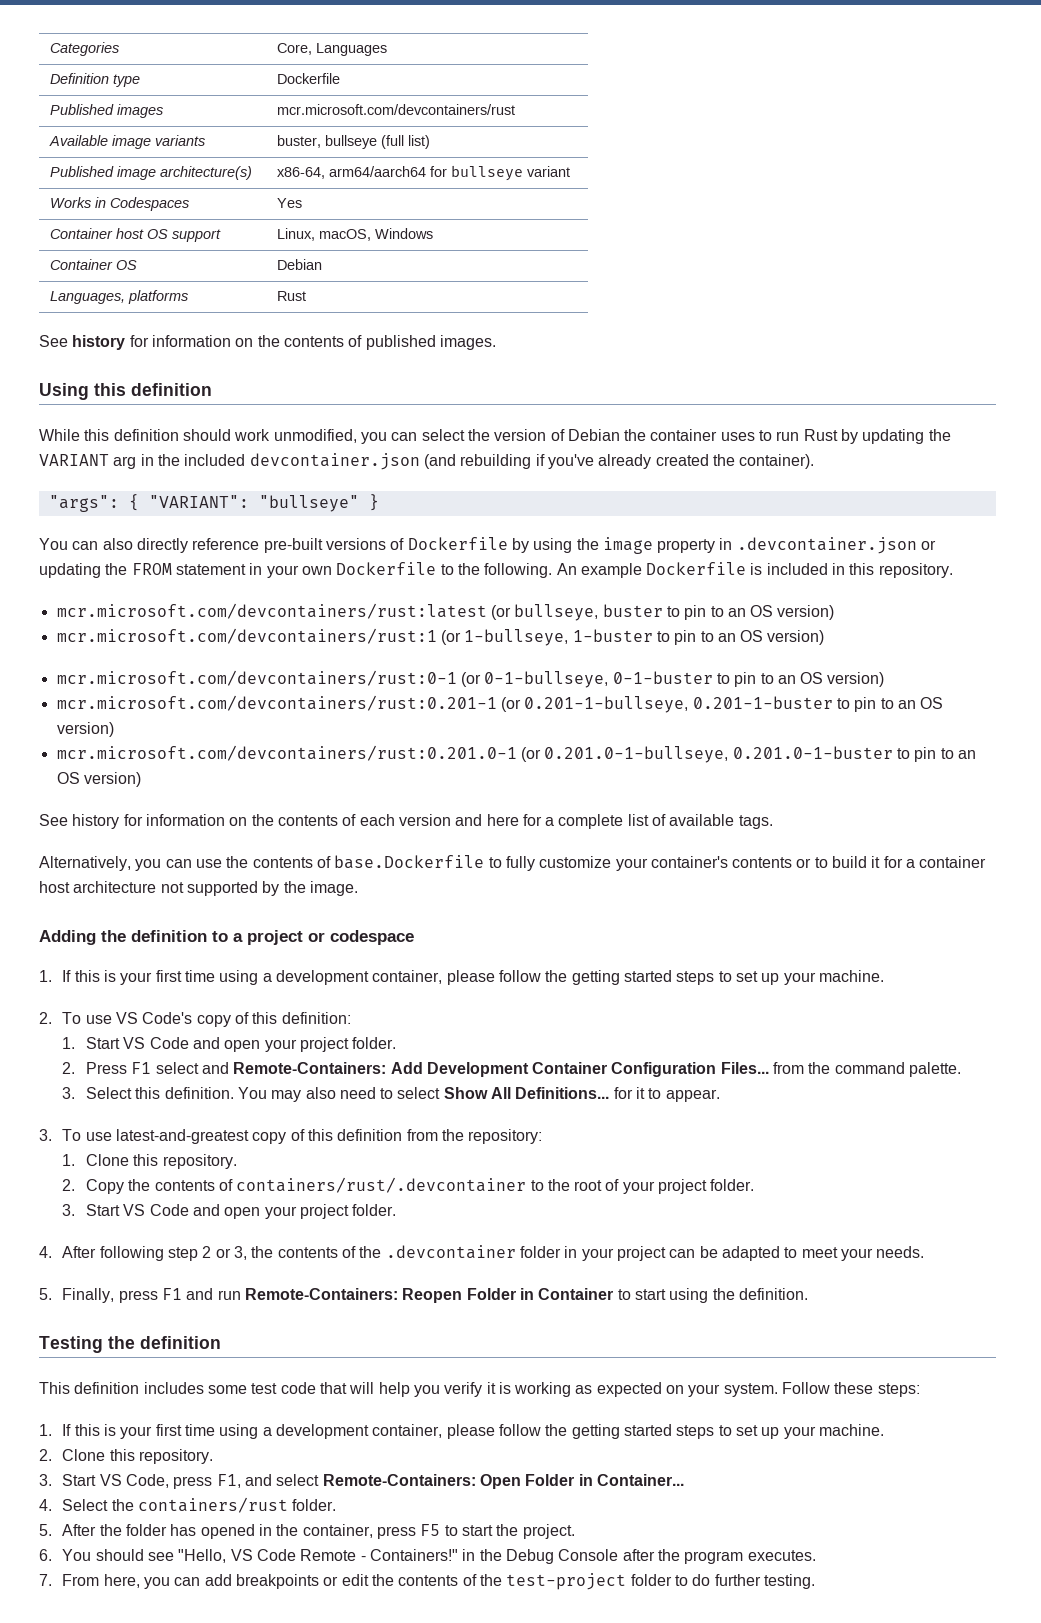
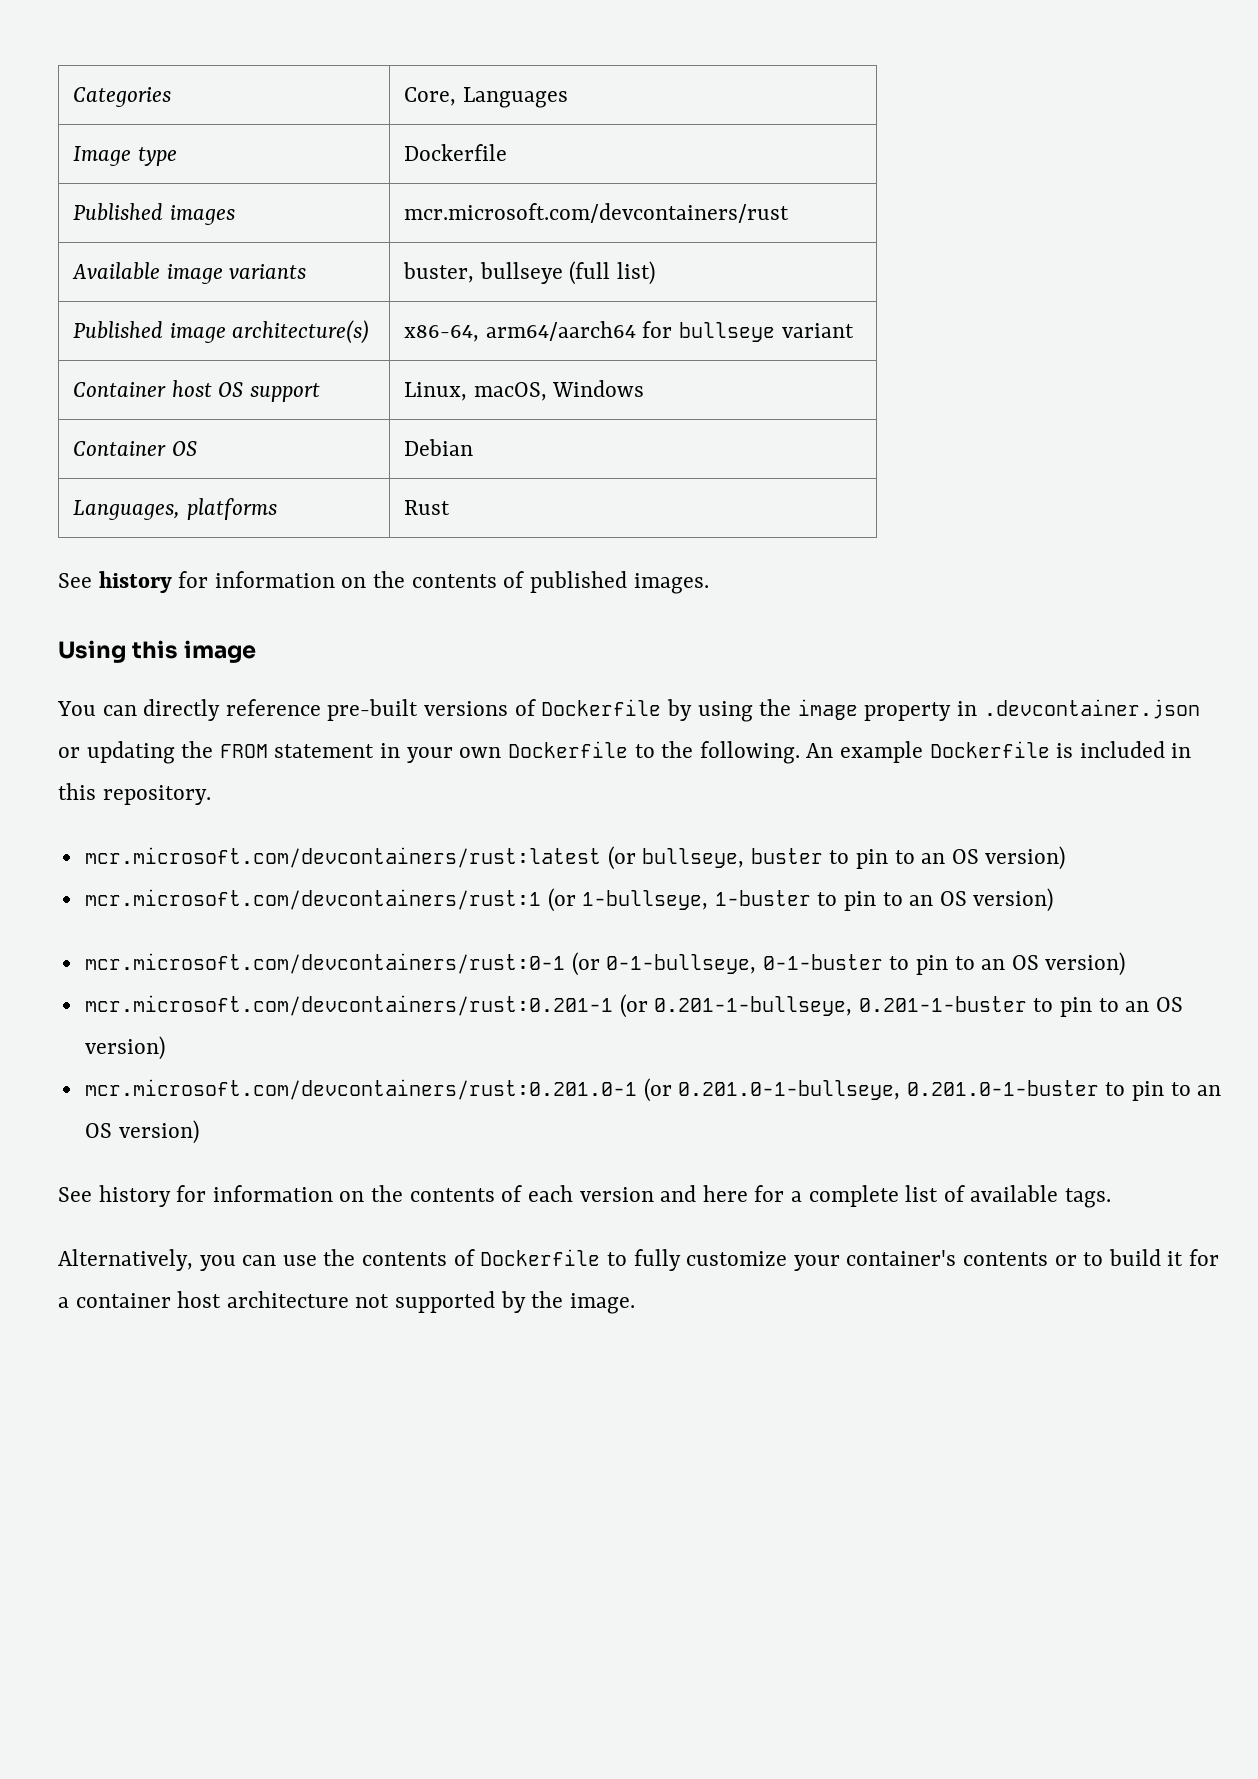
[50,73,110,84] Definition -> [73,146,132,166] Image
[50,197,190,211] [277,198,303,208] // Works in Codespaces | Yes -> (854, 330) none
[131,383,212,396] [39,429,951,444] [39,453,815,470] [48,494,379,512] definition // While this definition should work unmodified, you can select the version of Debian the container uses to run Rust by updating the VARIANT arg in the included devcontainer.json (and rebuilding if you've already created the container). // "args": { "VARIANT": "bullseye" } -> [184,640,257,663] image
[102,538,133,550] also -> (137, 710) none
[334,855,485,869] base.Dockerfile -> [480,1249,601,1266] Dockerfile
[39,930,414,945] [39,970,884,985] [39,1012,351,1027] [62,1037,397,1052] [62,1062,962,1077] [62,1087,720,1102] [39,1129,543,1144] [62,1154,237,1169] [62,1177,755,1194] [62,1204,397,1219] [39,1245,925,1261] [39,1288,808,1303] [39,1336,221,1353] [39,1382,920,1397] [39,1424,884,1439] [39,1449,214,1464] [39,1474,684,1489] [39,1497,337,1513] [39,1524,575,1539] [39,1549,816,1564] [39,1573,815,1590] // Adding the definition to a project or codespace // 1. If this is your first time using a development container, please follow the getting started steps to set up your machine. // 2. To use VS Code's copy of this definition: // 1. Start VS Code and open your project folder. // 2. Press F1 select and Remote-Containers: Add Development Container Configuration Files... from the command palette. // 3. Select this definition. You may also need to select Show All Definitions... for it to appear. // 3. To use latest-and-greatest copy of this definition from the repository: // 1. Clone this repository. // 2. Copy the contents of containers/rust/.devcontainer to the root of your project folder. // 3. Start VS Code and open your project folder. // 4. After following step 2 or 3, the contents of the .devcontainer folder in your project can be adapted to meet your needs. // 5. Finally, press F1 and run Remote-Containers: Reopen Folder in Container to start using the definition. // Testing the definition // This definition includes some test code that will help you verify it is working as expected on your system. Follow these steps: // 1. If this is your first time using a development container, please follow the getting started steps to set up your machine. // 2. Clone this repository. // 3. Start VS Code, press F1, and select Remote-Containers: Open Folder in Container... // 4. Select the containers/rust folder. // 5. After the folder has opened in the container, press F5 to start the project. // 6. You should see "Hello, VS Code Remote - Containers!" in the Debug Console after the program executes. // 7. From here, you can add breakpoints or edit the contents of the test-project folder to do further testing. -> (635, 1303) none

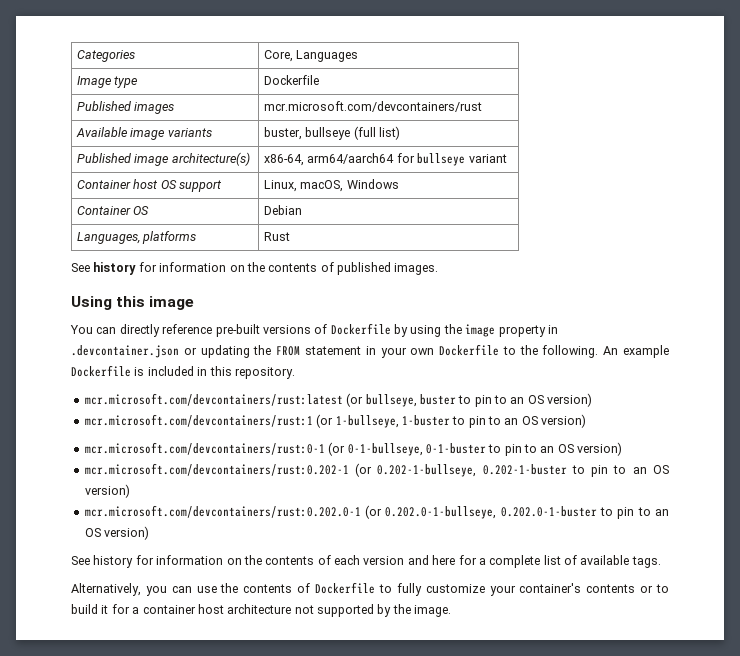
[84,994,1183,1018] [84,1036,165,1060] [84,1078,1099,1102] mcr.microsoft.com/devcontainers/rust:0.201-1 (or 0.201-1-bullseye, 0.201-1-buster to pin to an OS version) // mcr.microsoft.com/devcontainers/rust:0.201.0-1 (or 0.201.0-1-bullseye, 0.201.0-1-buster -> [84,463,669,477] [84,484,130,498] [84,505,597,519] mcr.microsoft.com/devcontainers/rust:0.202-1 (or 0.202-1-bullseye, 0.202-1-buster to pin to an OS version) // mcr.microsoft.com/devcontainers/rust:0.202.0-1 (or 0.202.0-1-bullseye, 0.202.0-1-buster

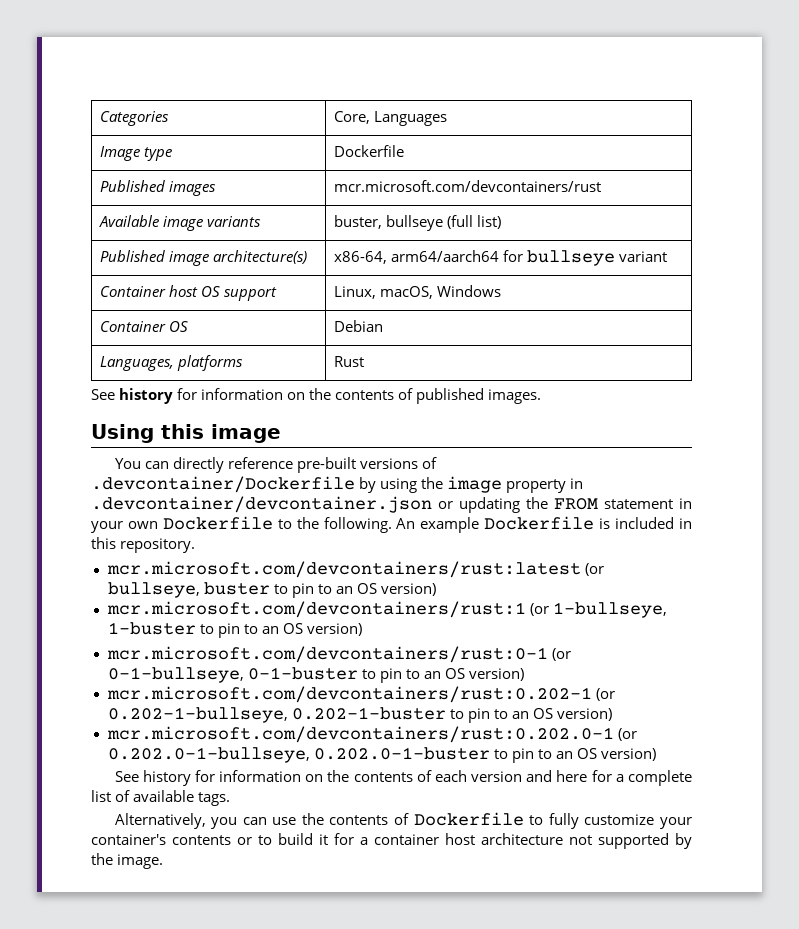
[330,323,391,335] Dockerfile -> [91,476,355,493] .devcontainer/Dockerfile
[71,345,179,358] .devcontainer.json -> [91,496,432,513] .devcontainer/devcontainer.json

